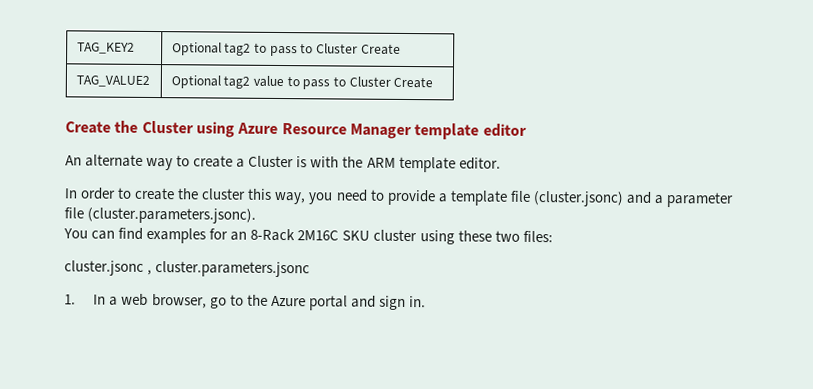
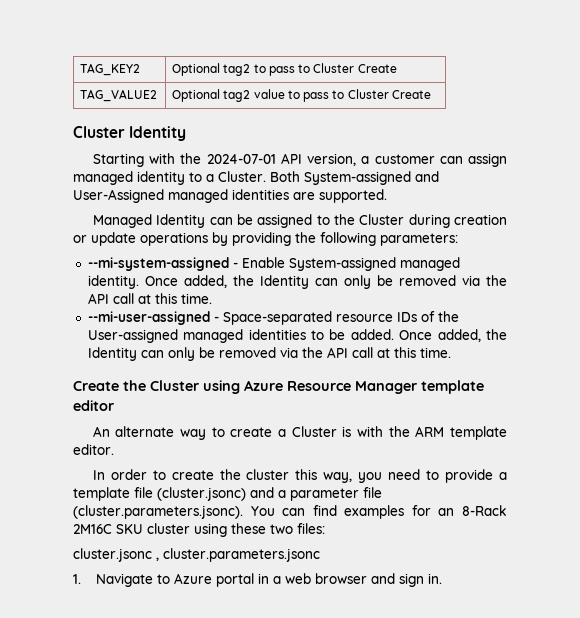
(434, 82) none -> [73,126,187,141] [92,153,507,167] [73,171,439,185] [73,189,387,203] [92,214,508,228] [73,232,458,246] [87,257,460,271] [87,275,507,289] [87,293,212,304] [87,311,459,325] [87,329,508,343] [87,347,451,361] // Cluster Identity // Starting with the 2024-07-01 API version, a customer can assign managed identity to a Cluster. Both System-assigned and User-Assigned managed identities are supported. // Managed Identity can be assigned to the Cluster during creation or update operations by providing the following parameters: // --mi-system-assigned - Enable System-assigned managed identity. Once added, the Identity can only be removed via the API call at this time. // --mi-user-assigned - Space-separated resource IDs of the User-assigned managed identities to be added. Once added, the Identity can only be removed via the API call at this time.
(257, 215) // -> (243, 512) none
[93,293,348,311] In a web browser, go to the Azure portal -> [96,573,368,587] Navigate to Azure portal in a web browser

